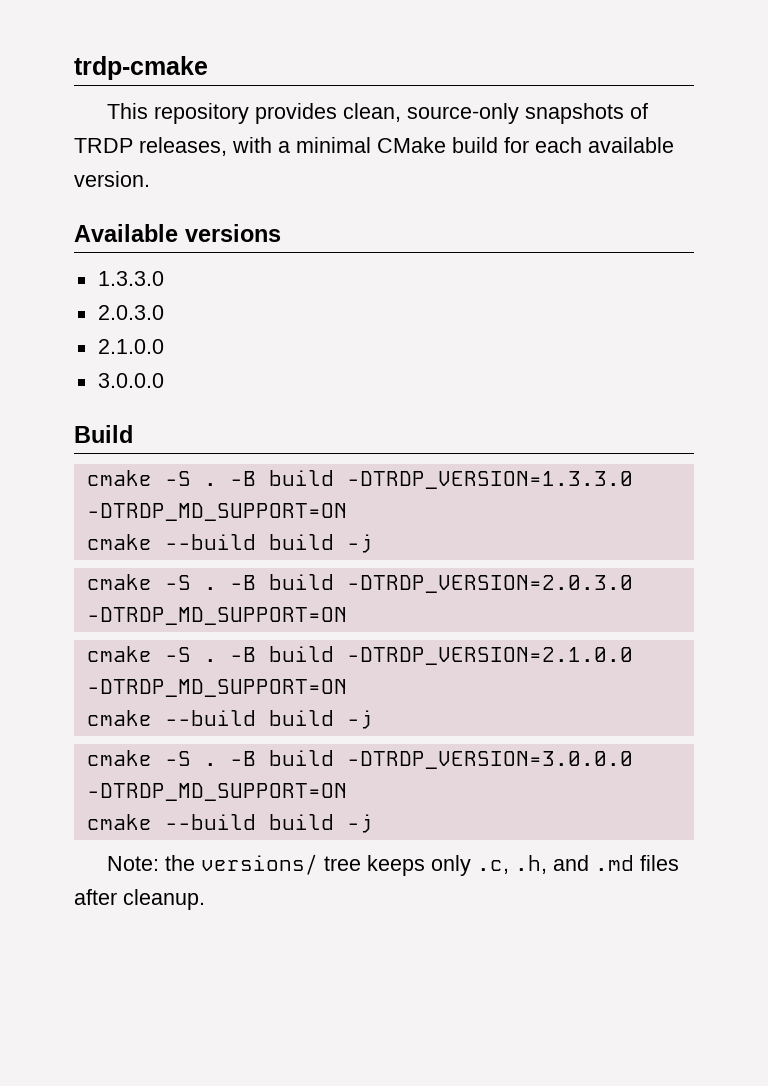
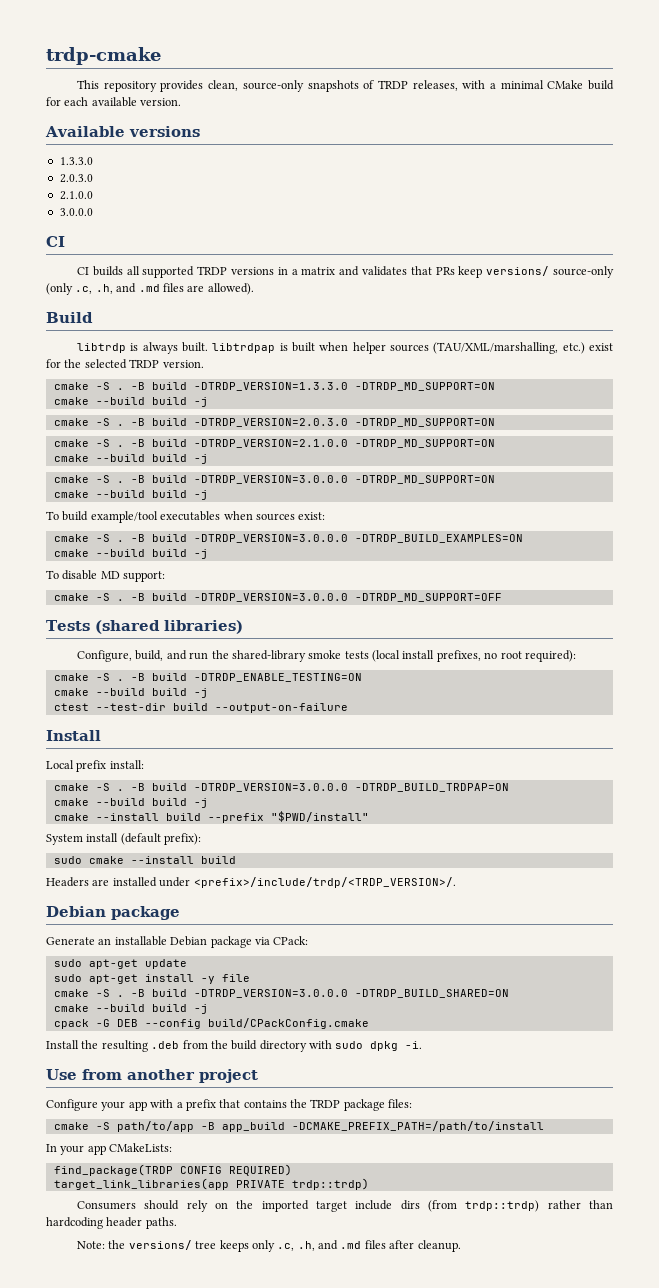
[74,425,133,443] Build -> [46,236,65,247] [77,266,614,278] [46,283,254,295] [46,312,93,323] [77,342,613,354] [46,359,204,369] CI // CI builds all supported TRDP versions in a matrix and validates that PRs keep versions/ source-only (only .c, .h, and .md files are allowed). // Build // libtrdp is always built. libtrdpap is built when helper sources (TAU/XML/marshalling, etc.) exist for the selected TRDP version.
(373, 823) none -> [46,511,326,523] [53,534,523,543] [53,549,208,559] [46,570,166,582] [53,593,502,602] [46,620,243,634] [77,650,576,662] [53,673,362,682] [53,688,208,698] [53,703,348,713] [46,730,101,741] [46,760,144,772] [53,783,509,792] [53,798,208,808] [53,811,369,823] [46,833,202,845] [53,856,236,864] [46,877,456,888] [46,906,180,920] [46,936,309,948] [53,959,187,969] [53,974,250,984] [53,989,509,998] [53,1004,208,1014] [53,1018,369,1029] [46,1040,423,1052] [46,1069,258,1083] [46,1099,413,1111] [53,1121,544,1132] [46,1143,173,1155] [53,1164,292,1176] [53,1178,369,1190] [77,1200,613,1212] [46,1217,177,1229] // To build example/tool executables when sources exist: // cmake -S . -B build -DTRDP_VERSION=3.0.0.0 -DTRDP_BUILD_EXAMPLES=ON // cmake --build build -j // To disable MD support: // cmake -S . -B build -DTRDP_VERSION=3.0.0.0 -DTRDP_MD_SUPPORT=OFF // Tests (shared libraries) // Configure, build, and run the shared-library smoke tests (local install prefixes, no root required): // cmake -S . -B build -DTRDP_ENABLE_TESTING=ON // cmake --build build -j // ctest --test-dir build --output-on-failure // Install // Local prefix install: // cmake -S . -B build -DTRDP_VERSION=3.0.0.0 -DTRDP_BUILD_TRDPAP=ON // cmake --build build -j // cmake --install build --prefix "$PWD/install" // System install (default prefix): // sudo cmake --install build // Headers are installed under <prefix>/include/trdp/<TRDP_VERSION>/. // Debian package // Generate an installable Debian package via CPack: // sudo apt-get update // sudo apt-get install -y file // cmake -S . -B build -DTRDP_VERSION=3.0.0.0 -DTRDP_BUILD_SHARED=ON // cmake --build build -j // cpack -G DEB --config build/CPackConfig.cmake // Install the resulting .deb from the build directory with sudo dpkg -i. // Use from another project // Configure your app with a prefix that contains the TRDP package files: // cmake -S path/to/app -B app_build -DCMAKE_PREFIX_PATH=/path/to/install // In your app CMakeLists: // find_package(TRDP CONFIG REQUIRED) // target_link_libraries(app PRIVATE trdp::trdp) // Consumers should rely on the imported target include dirs (from trdp::trdp) rather than hardcoding header paths.

